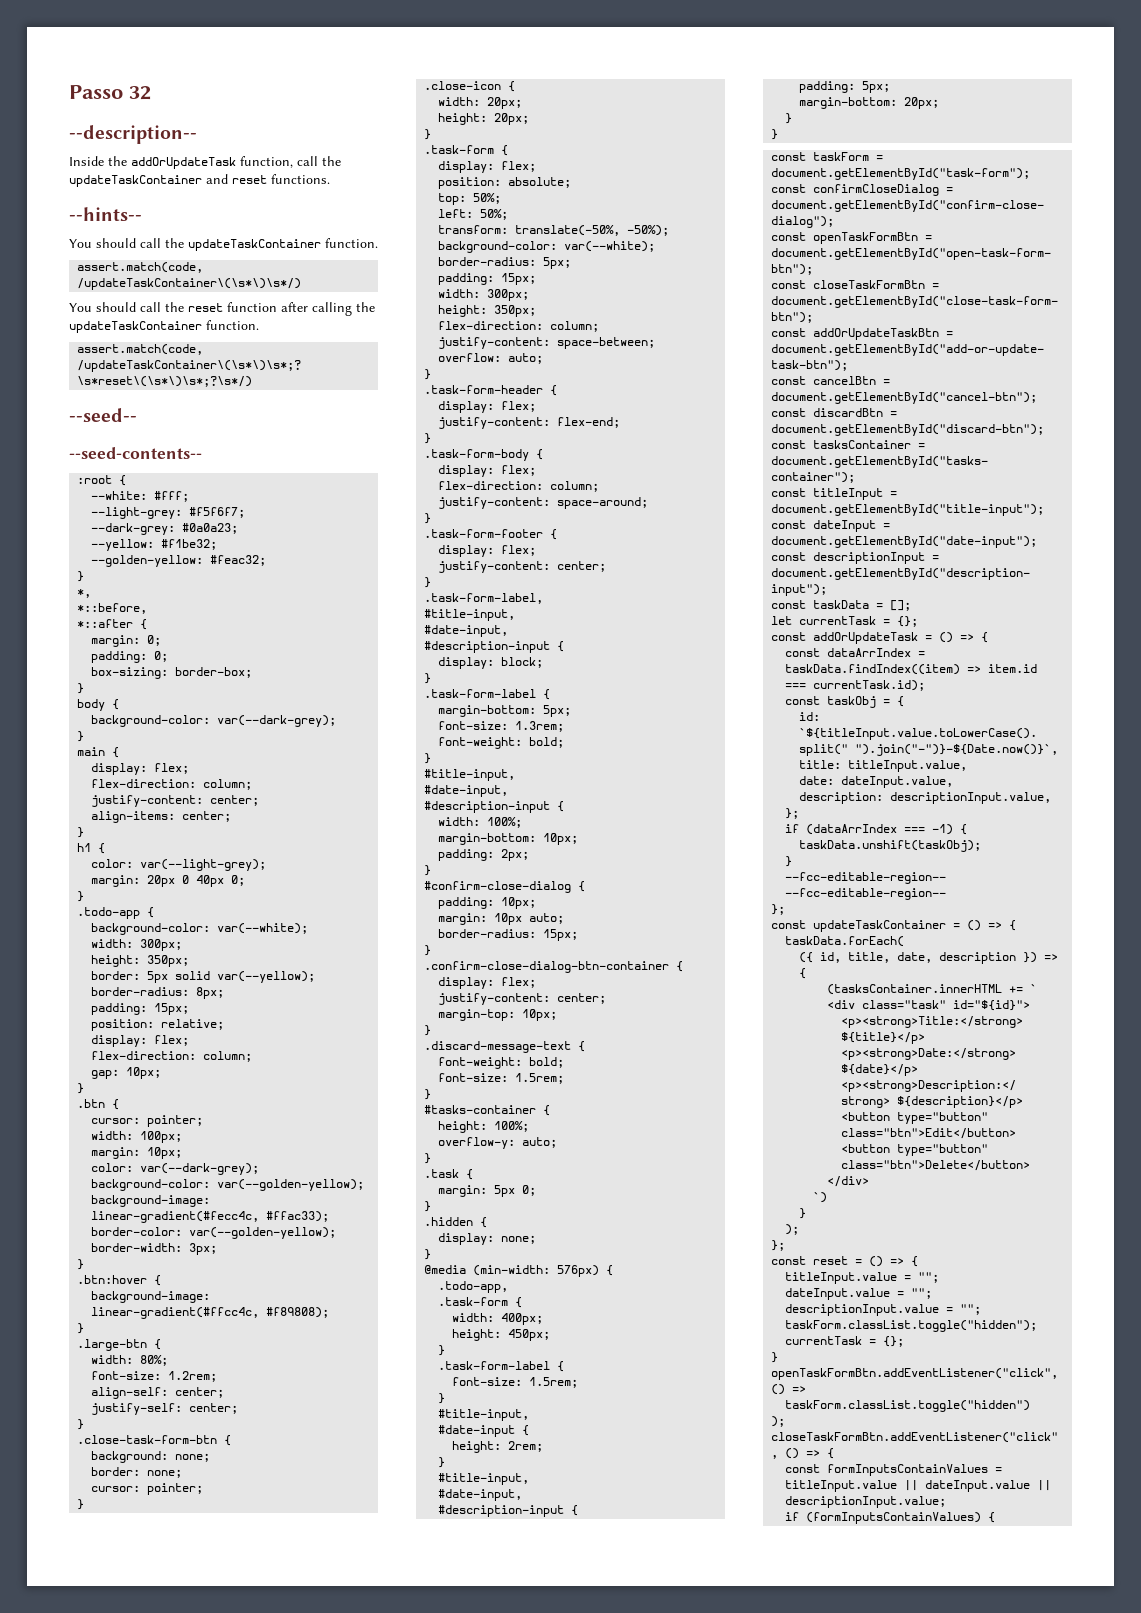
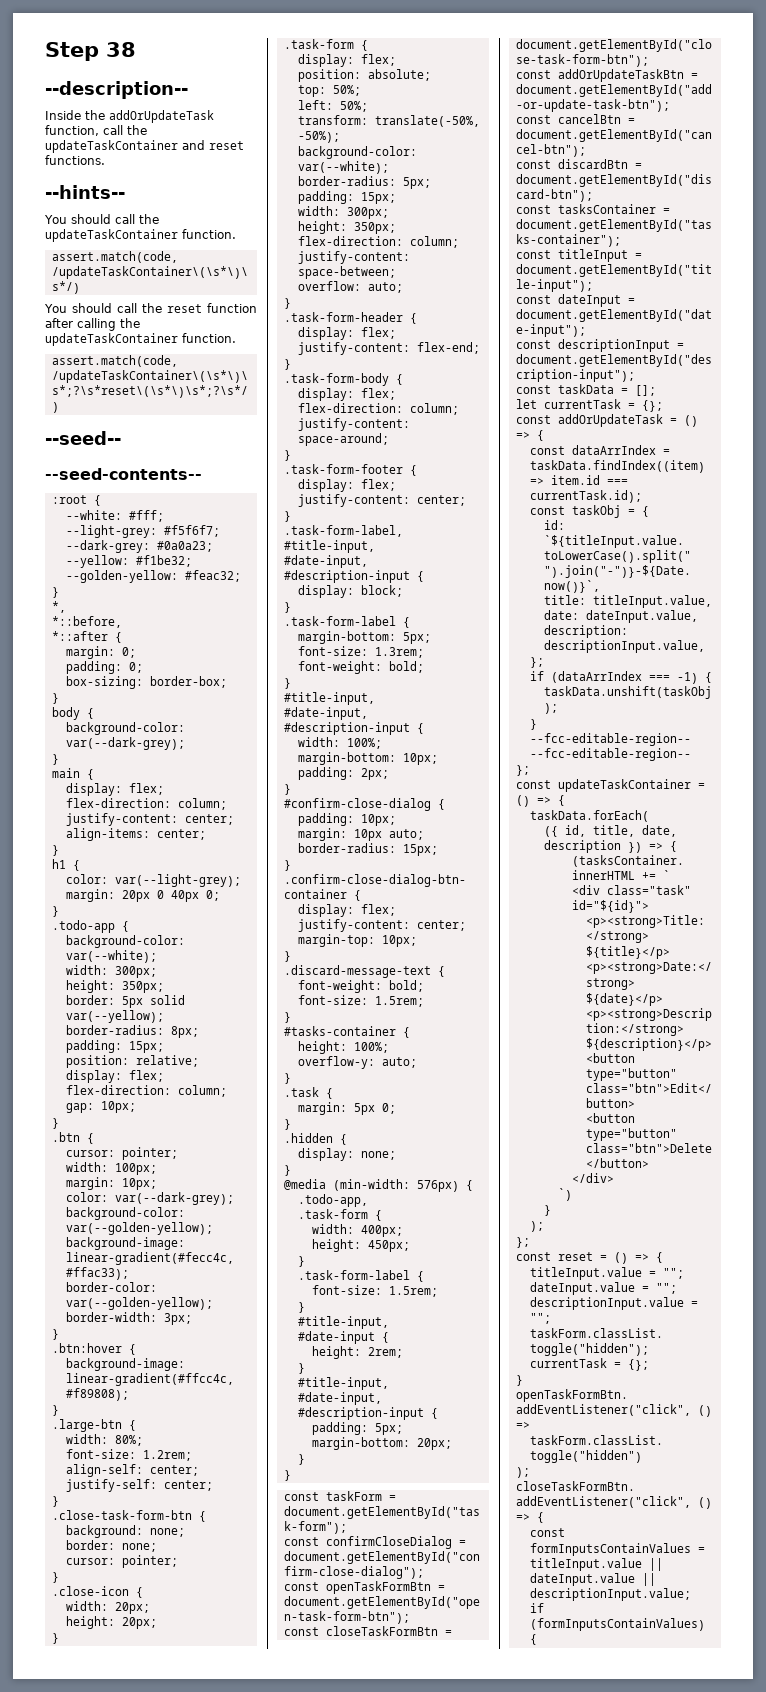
[69,85,151,100] Passo 32 -> [45,42,136,61] Step 38

